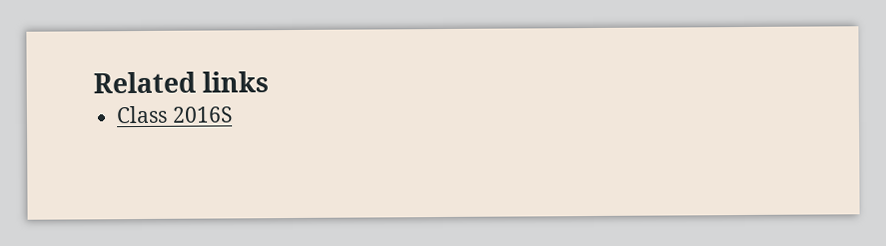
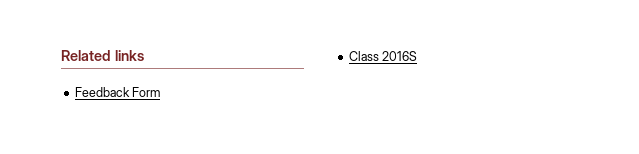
(270, 82) none -> [74,87,161,97] // Feedback Form

